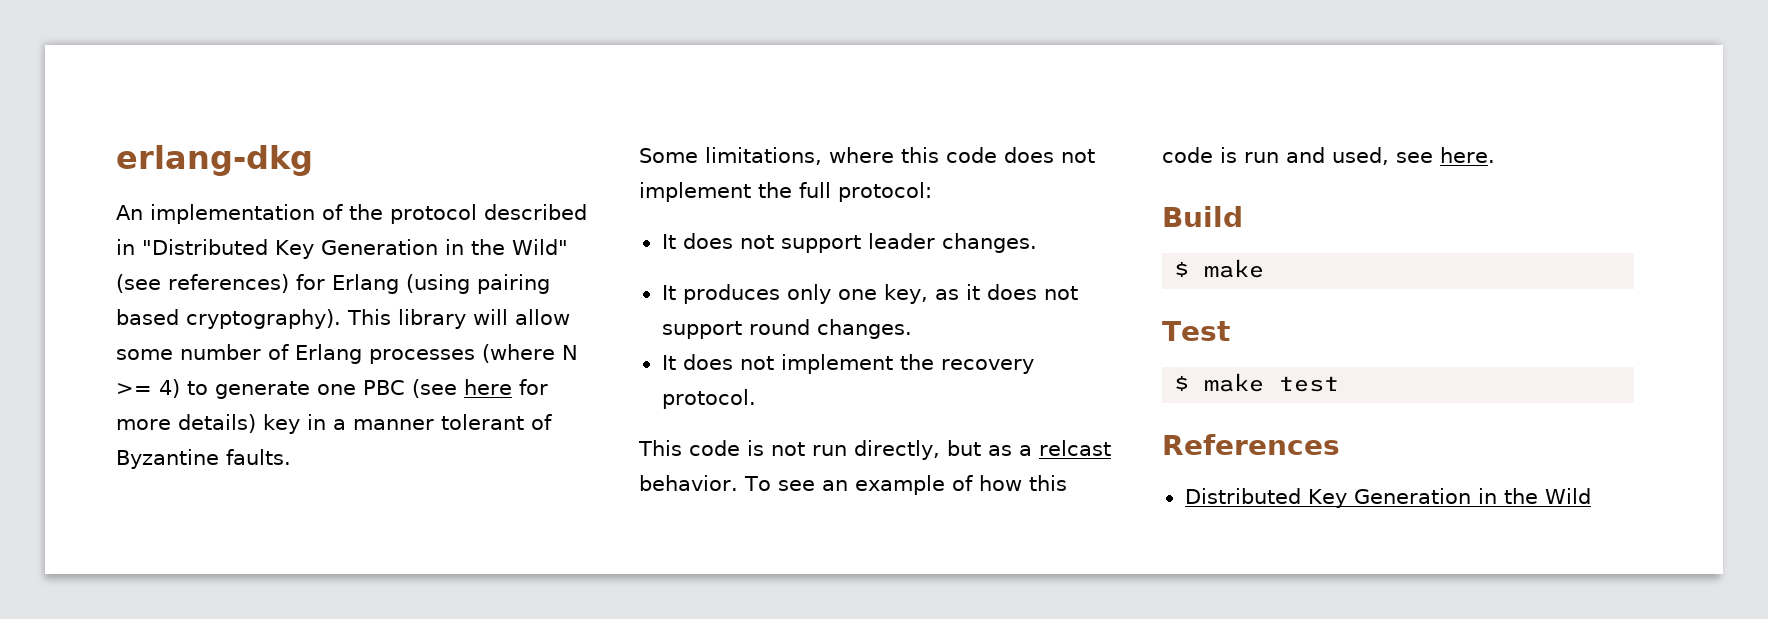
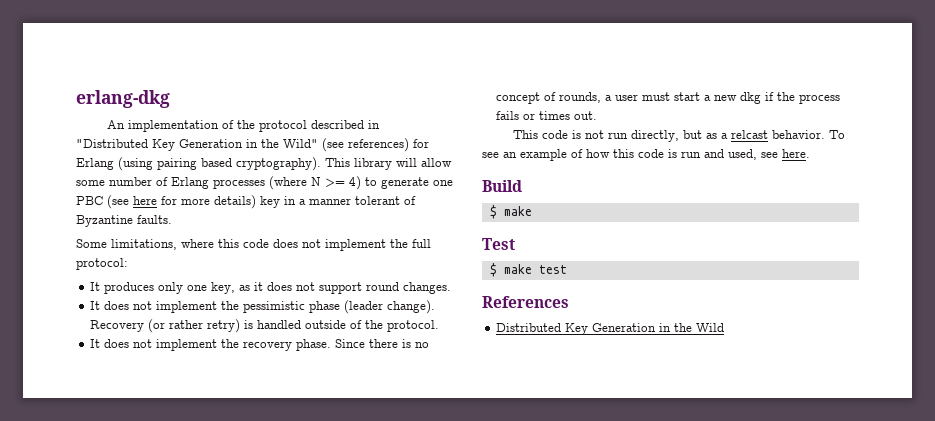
[661,233,1037,253] // It does not support leader changes. -> (128, 264) none
(912, 329) none -> [90,300,436,314] [90,319,440,333] // It does not implement the pessimistic phase (leader change). Recovery (or rather retry) is handled outside of the protocol.
[661,389,756,409] protocol. -> [296,339,430,351] [496,92,841,104] [496,111,598,120] phase. Since there is no concept of rounds, a user must start a new dkg if the process fails or times out.

